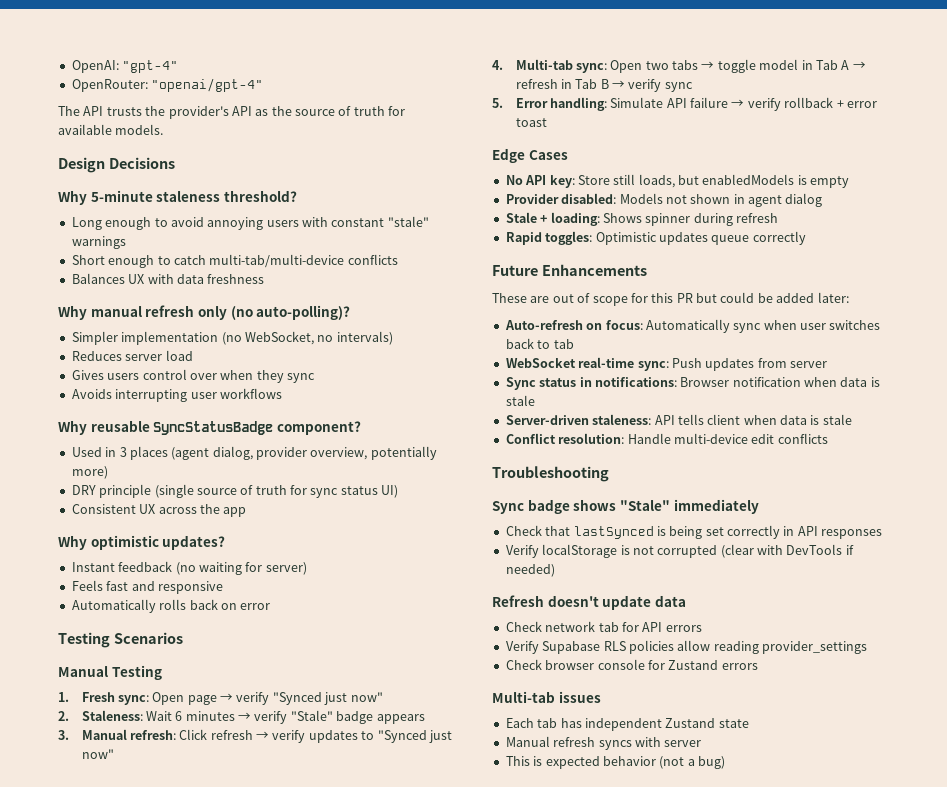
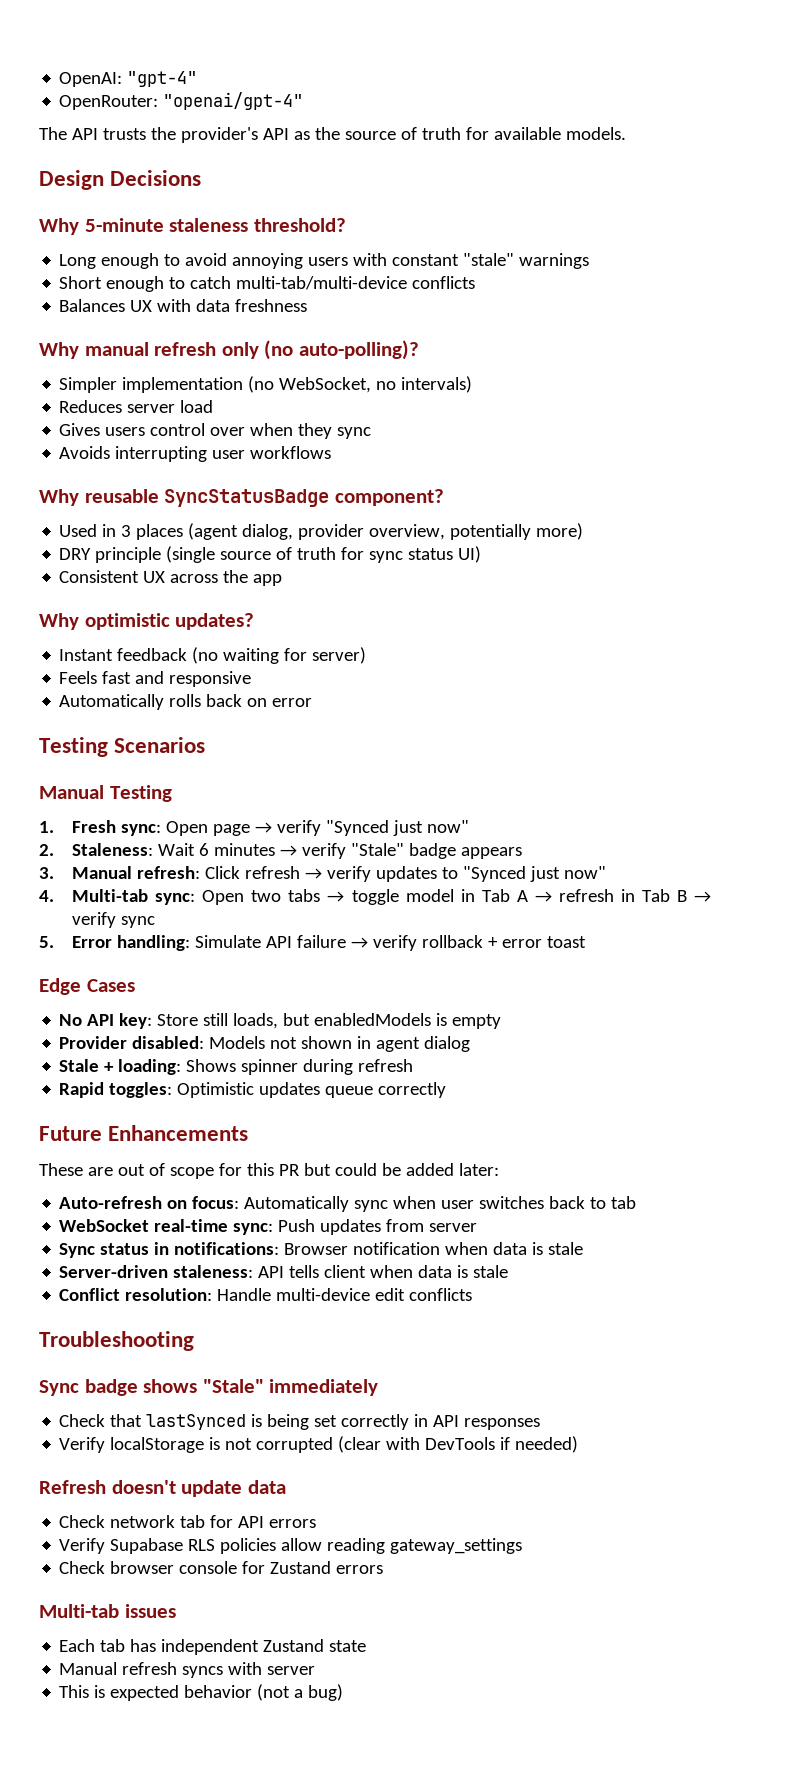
[762,641,867,654] provider_settings -> [390,1538,523,1554] gateway_settings

